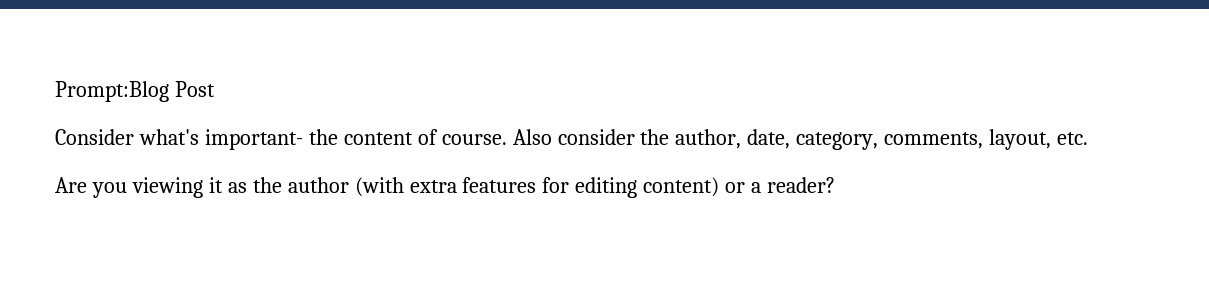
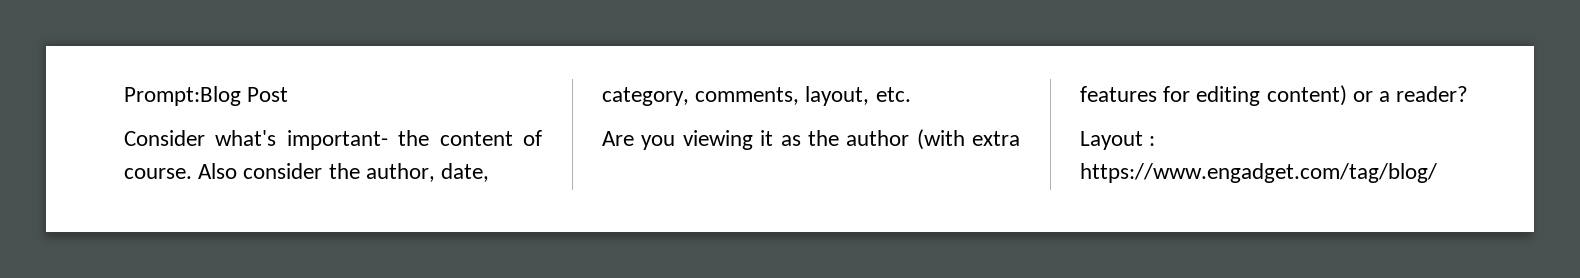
(836, 185) none -> [1080,131,1156,150] [1080,163,1437,183] // Layout : https://www.engadget.com/tag/blog/

